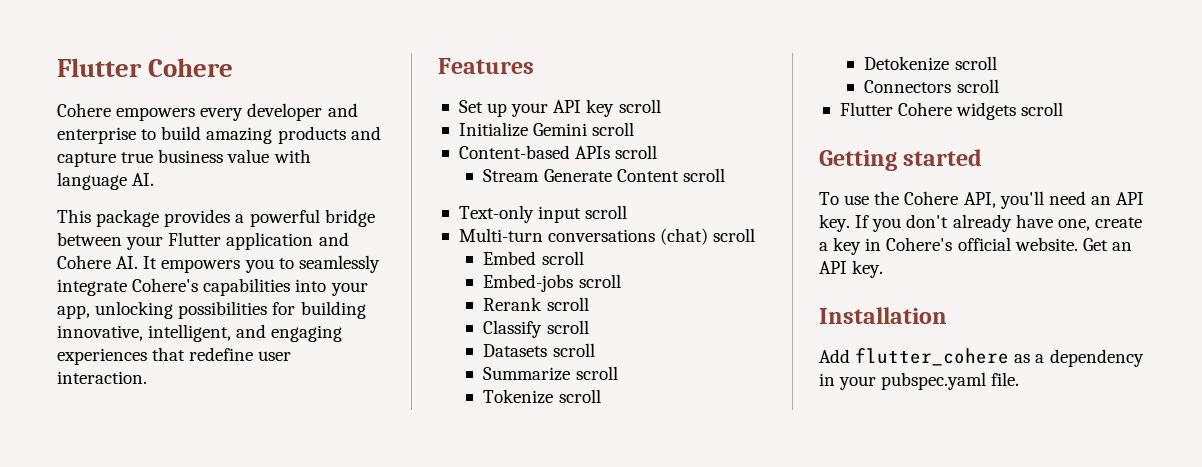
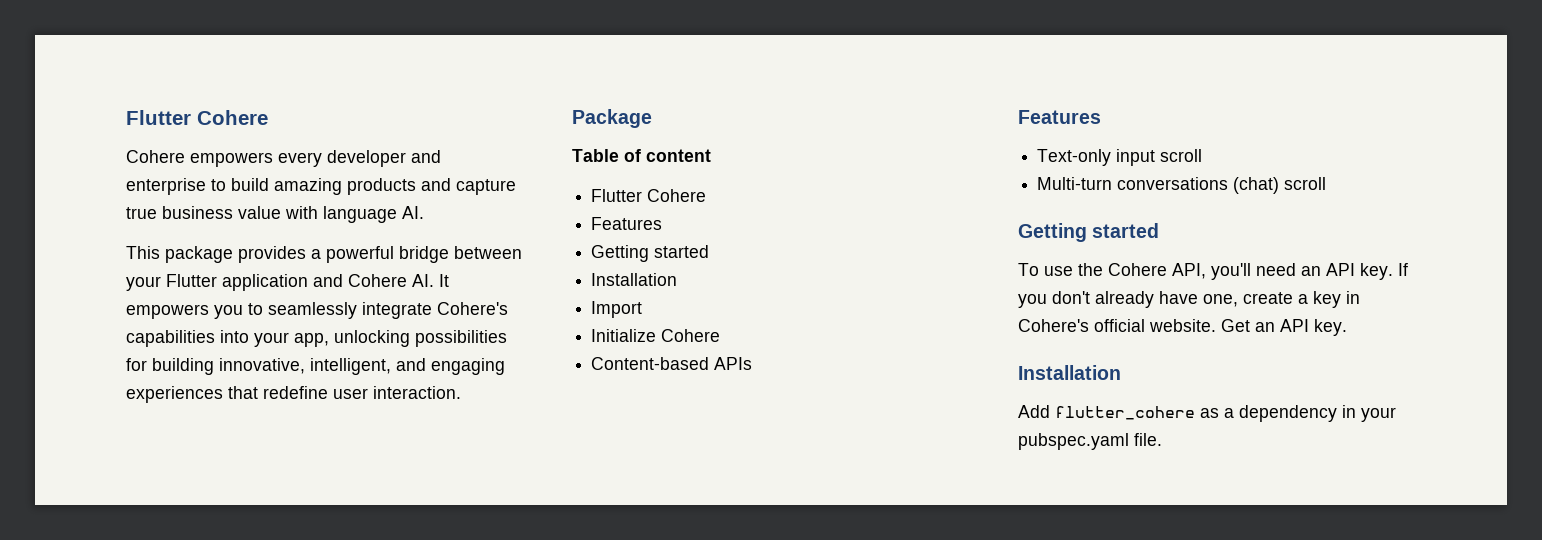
[438,58,534,74] [458,99,661,117] Features // Set up your API key scroll -> [572,109,652,128] [572,149,711,162] [591,189,707,202] [591,217,663,230] [591,245,710,262] [591,273,678,286] [591,301,643,318] Package // Table of content // Flutter Cohere // Features // Getting started // Installation // Import
[533,122,635,136] Gemini scroll -> [661,329,721,342] Cohere
[615,145,658,159] [483,168,725,182] scroll // Stream Generate Content scroll -> [1018,110,1101,124] // Features
[483,251,584,265] [483,274,621,292] [483,297,589,311] [483,320,589,338] [483,343,595,357] [483,366,618,381] [483,389,601,404] [864,56,997,71] [864,79,999,93] [839,102,1064,120] // Embed scroll // Embed-jobs scroll // Rerank scroll // Classify scroll // Datasets scroll // Summarize scroll // Tokenize scroll // Detokenize scroll // Connectors scroll // Flutter Cohere widgets scroll -> (1327, 183) none

